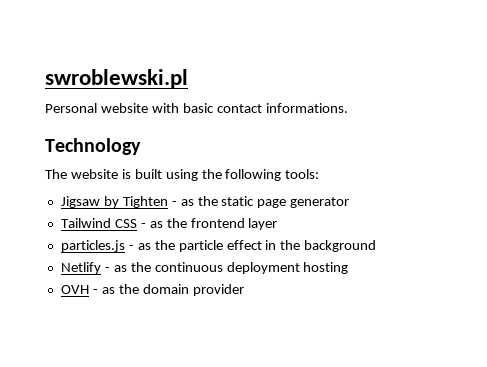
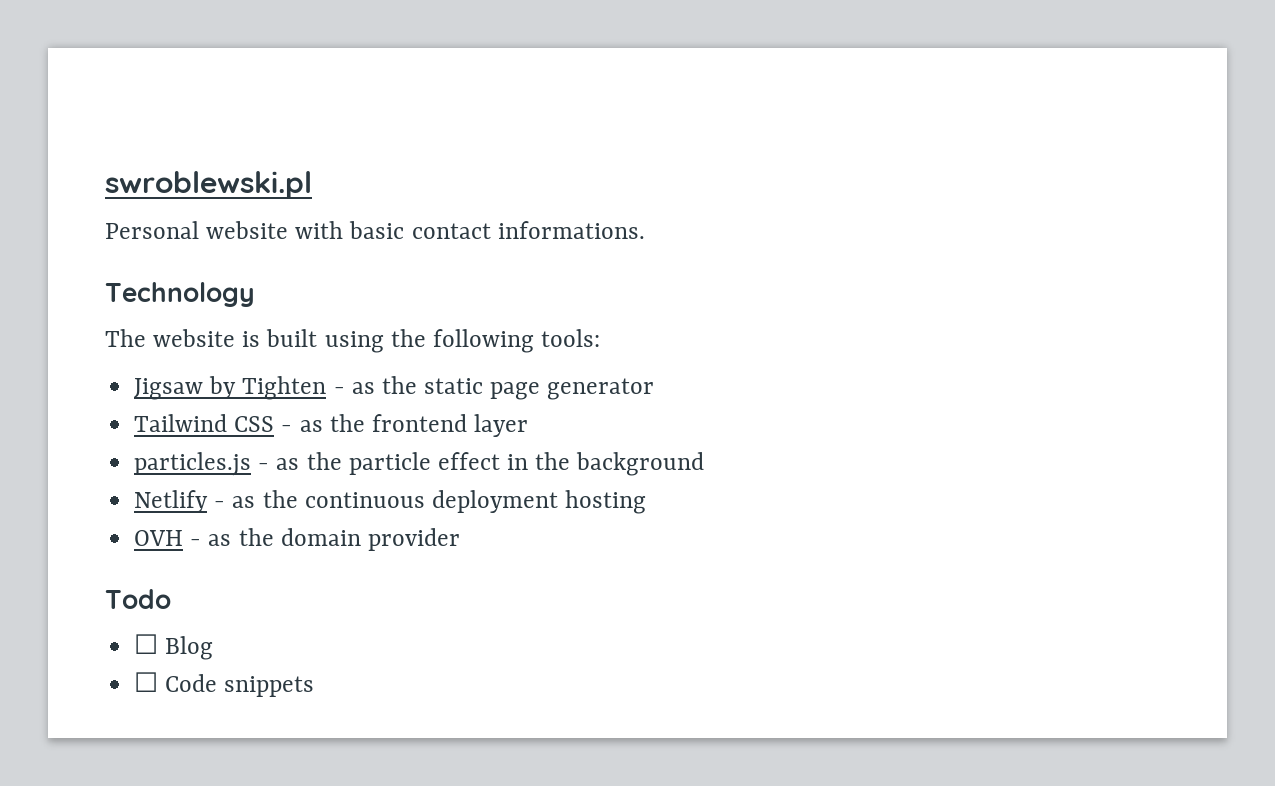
(244, 290) none -> [105,589,171,609] [134,634,214,660] [134,672,315,697] // Todo // ☐ Blog // ☐ Code snippets

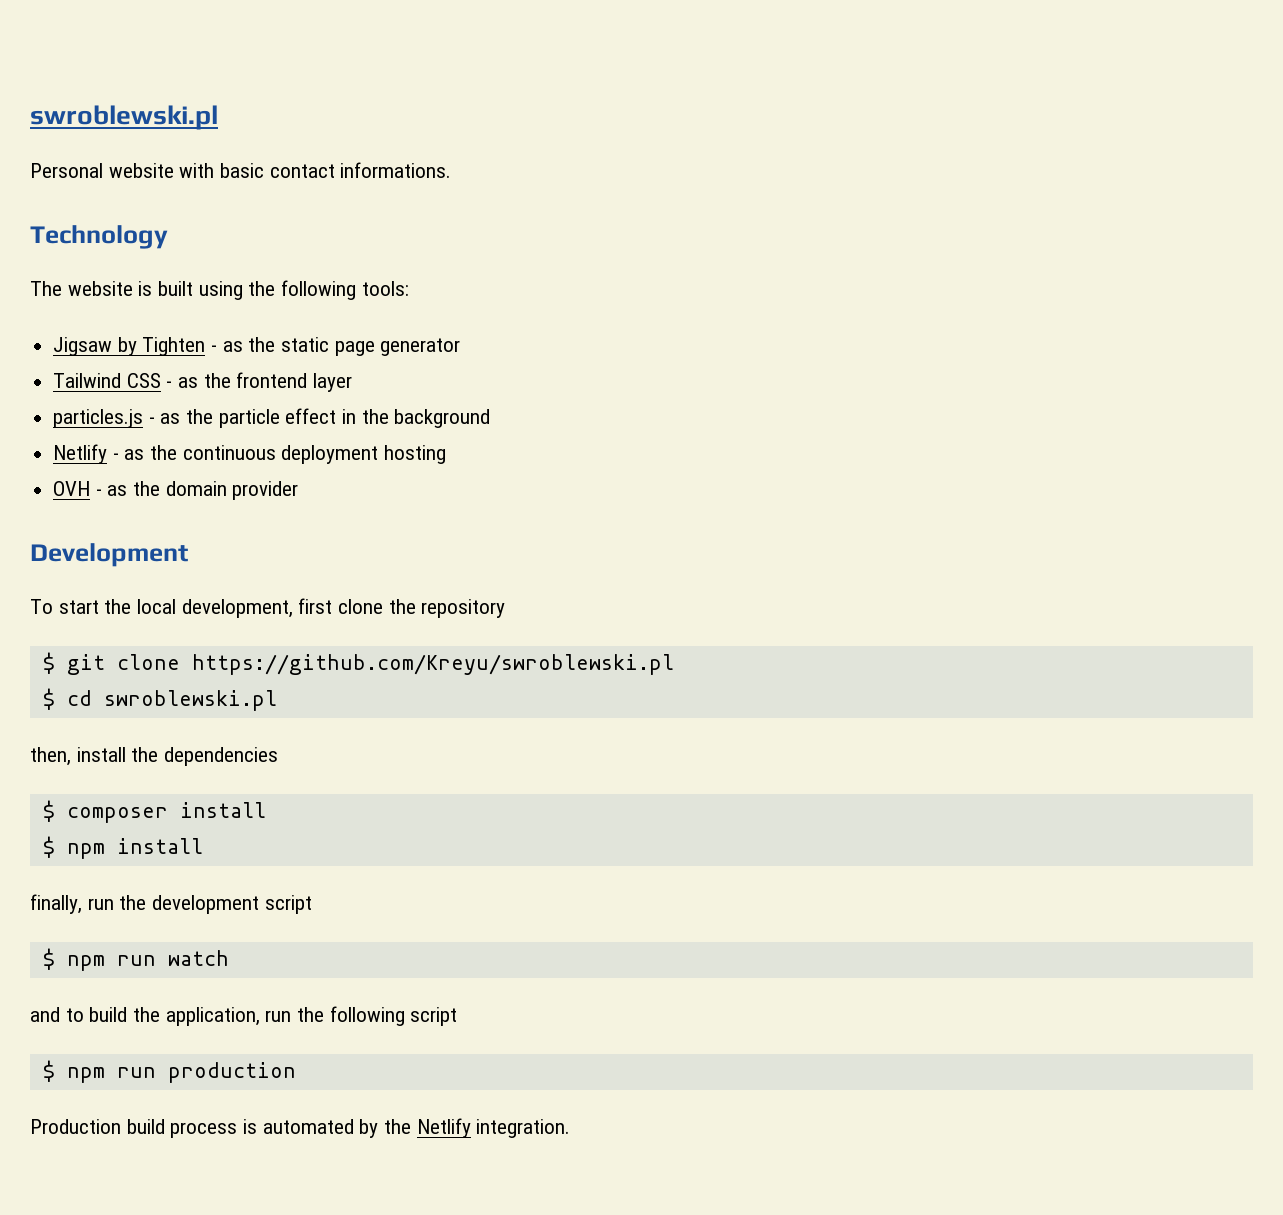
[105,589,171,609] [134,634,214,660] [134,672,315,697] Todo // ☐ Blog // ☐ Code snippets -> [30,543,188,567] [30,598,506,618] [42,652,674,675] [42,688,277,711] [30,747,279,766] [42,800,266,823] [42,836,203,859] [30,894,312,914] [42,948,229,971] [30,1006,458,1026] [42,1060,296,1083] [30,1118,571,1138] Development // To start the local development, first clone the repository // $ git clone https://github.com/Kreyu/swroblewski.pl // $ cd swroblewski.pl // then, install the dependencies // $ composer install // $ npm install // finally, run the development script // $ npm run watch // and to build the application, run the following script // $ npm run production // Production build process is automated by the Netlify integration.

